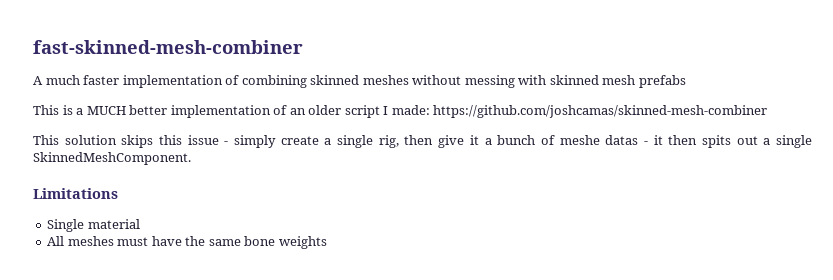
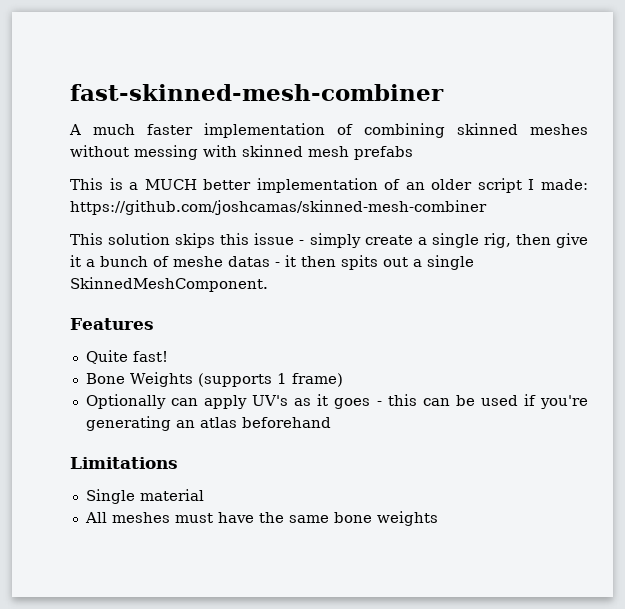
(191, 158) none -> [70,318,154,330] [85,350,168,364] [85,372,343,387] [85,394,589,409] [85,416,331,431] // Features // Quite fast! // Bone Weights (supports 1 frame) // Optionally can apply UV's as it goes - this can be used if you're generating an atlas beforehand

